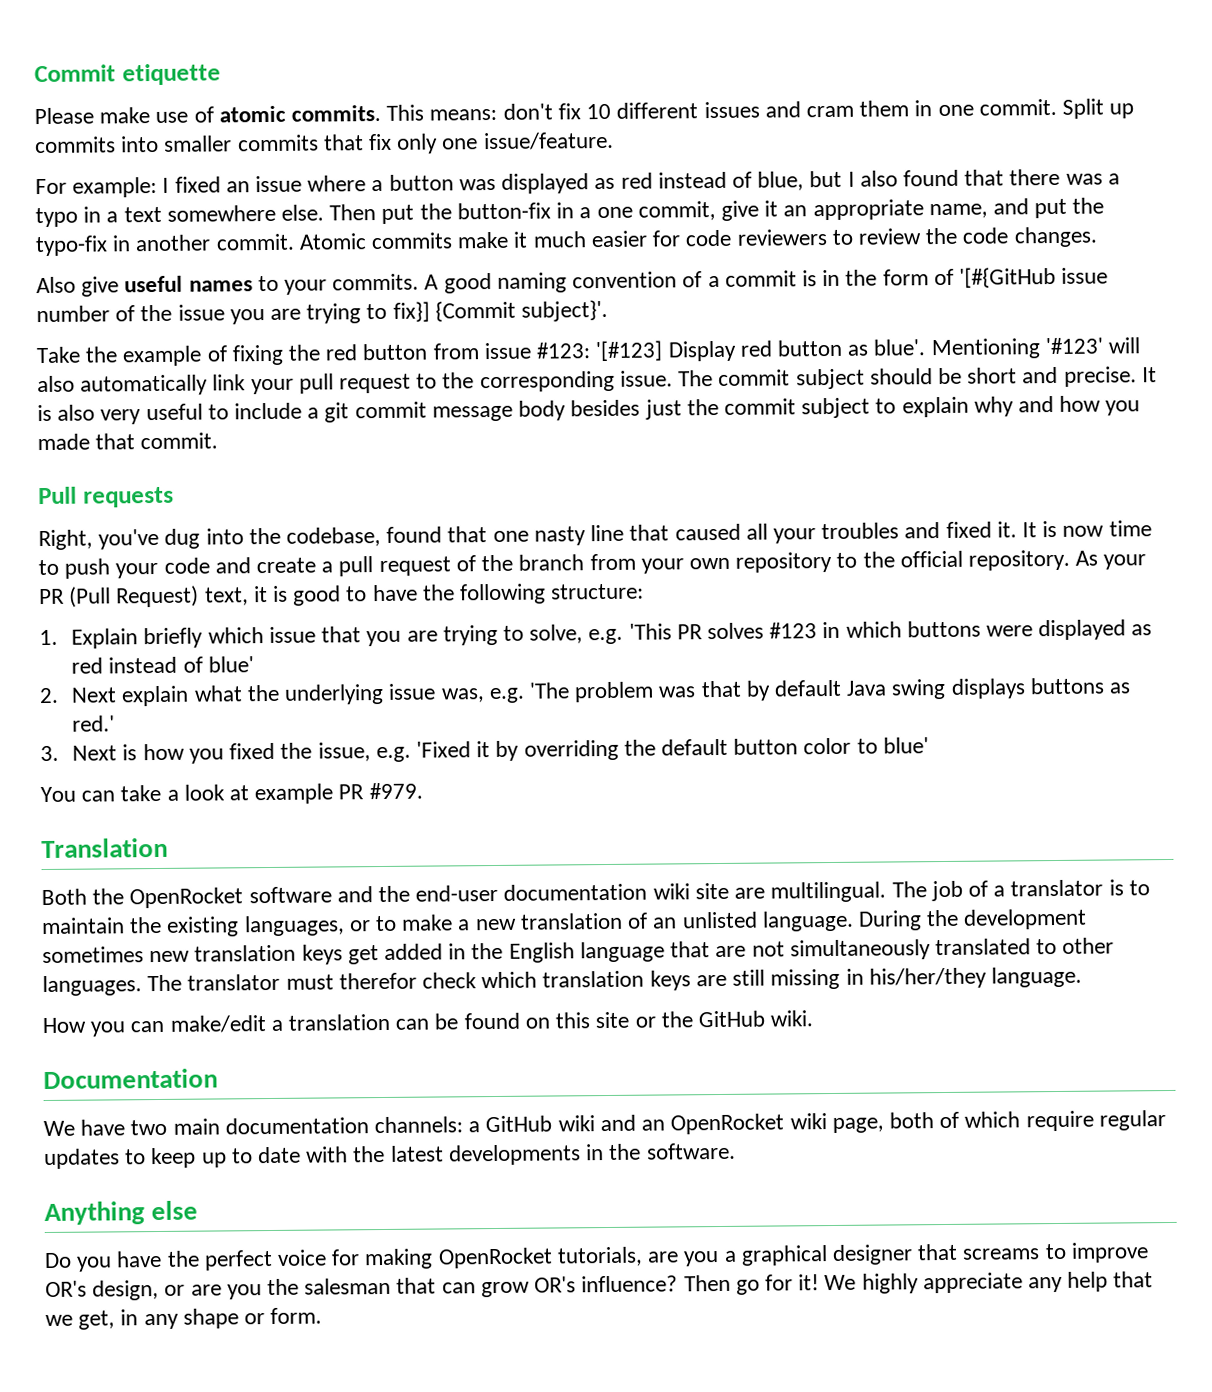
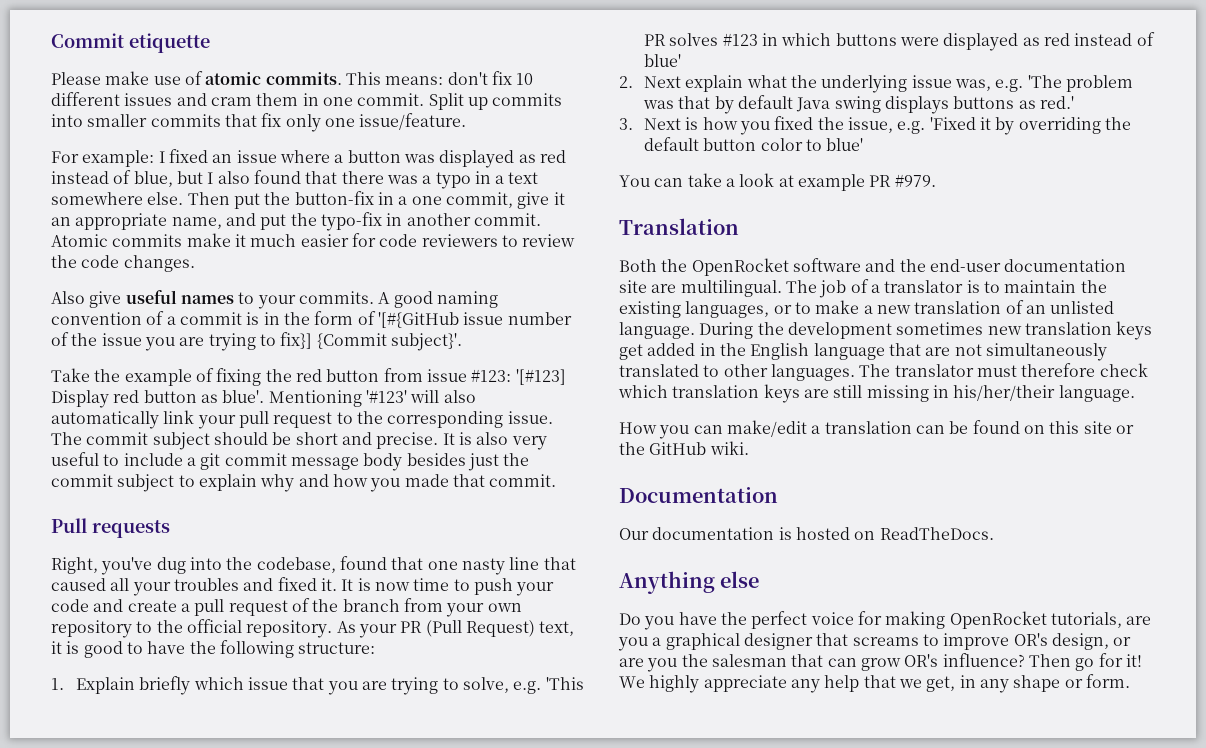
[652,883,690,900] wiki -> (1127, 265) none
[338,972,417,990] therefor -> [1021,363,1096,377] therefore
[868,967,987,989] his/her/they -> [953,385,1056,401] his/her/their
[43,1110,1166,1137] [44,1142,736,1170] We have two main documentation channels: a GitHub wiki and an OpenRocket wiki page, both of which require regular updates to keep up to date with the latest developments in the software. -> [619,527,994,540] Our documentation is hosted on ReadTheDocs.

